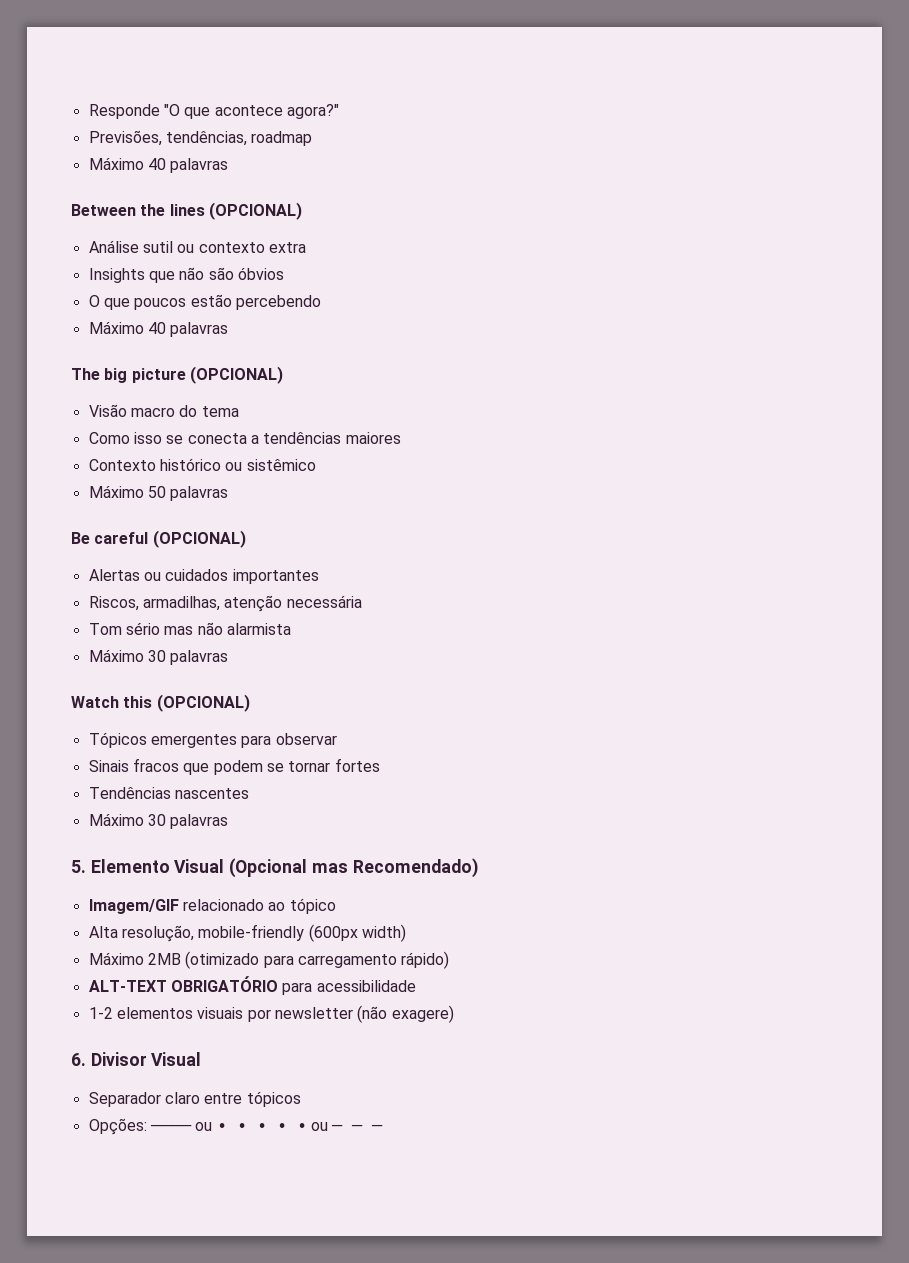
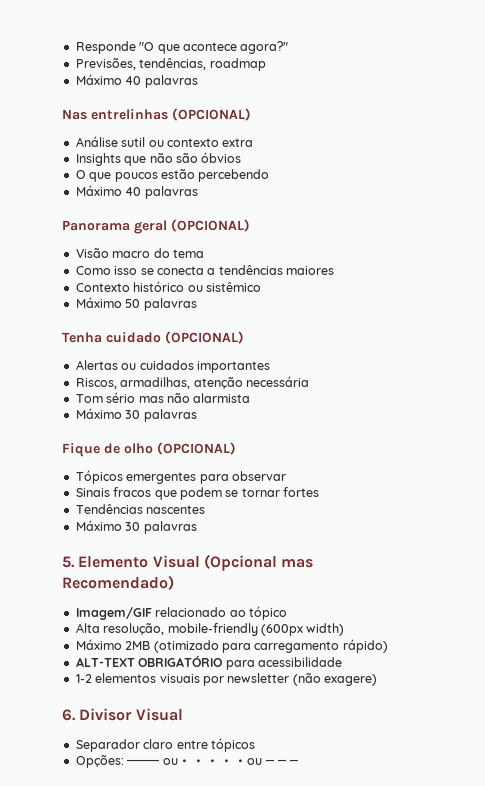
[71,204,205,216] Between the lines -> [62,109,168,120] Nas entrelinhas
[71,368,186,383] The big picture -> [62,220,167,234] Panorama geral
[71,532,149,544] Be careful -> [62,332,161,343] Tenha cuidado
[71,696,153,708] Watch this -> [62,443,153,457] Fique de olho

